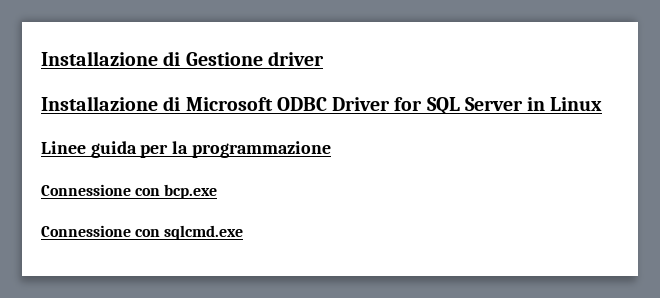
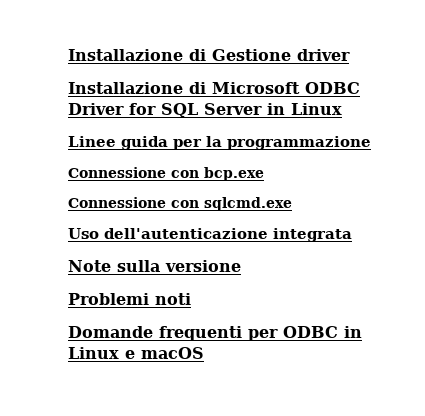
(244, 232) none -> [68,228,352,242] [68,260,241,272] [68,293,191,305] [68,326,362,341] [68,347,204,359] // Uso dell'autenticazione integrata // Note sulla versione // Problemi noti // Domande frequenti per ODBC in Linux e macOS

